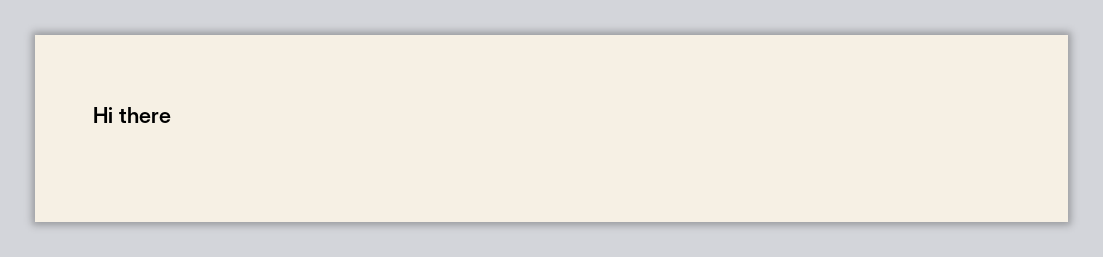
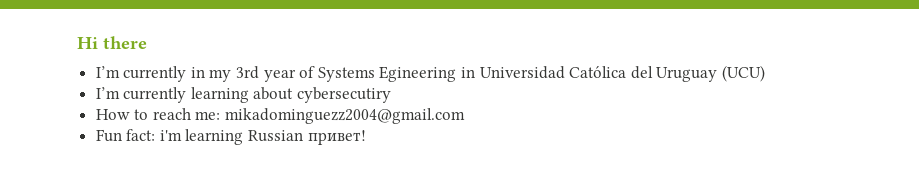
(171, 115) none -> [95,65,765,82] [95,87,392,103] [95,108,466,124] [95,129,366,145] // I’m currently in my 3rd year of Systems Egineering in Universidad Católica del Uruguay (UCU) // I’m currently learning about cybersecutiry // How to reach me: mikadominguezz2004@gmail.com // Fun fact: i'm learning Russian привет!

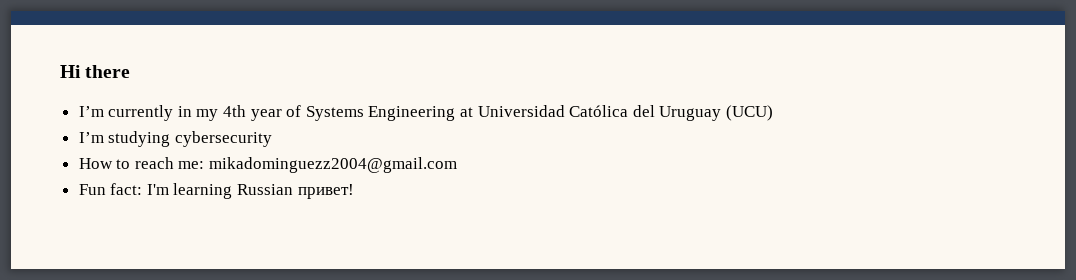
[236,66,260,79] 3rd -> [223,105,247,117] 4th
[379,66,476,82] Egineering in -> [368,106,474,121] Engineering at
[123,87,392,103] currently learning about cybersecutiry -> [108,131,272,147] studying cybersecurity
[159,130,182,141] i'm -> [146,184,169,195] I'm

